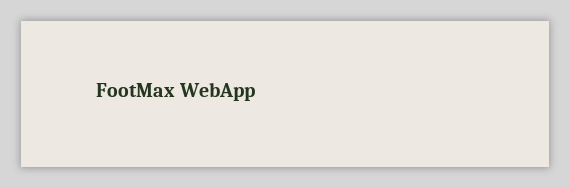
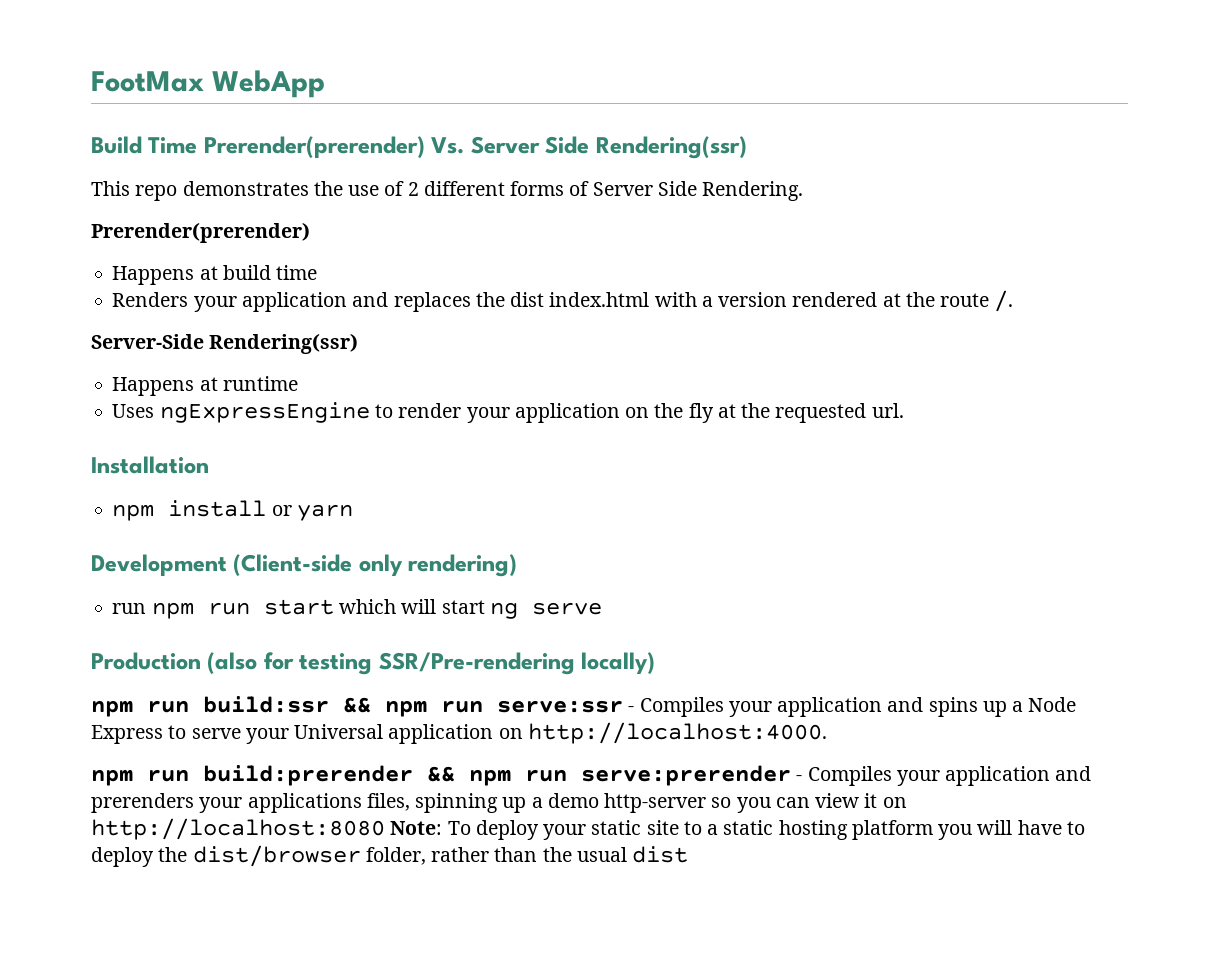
(256, 91) none -> [91,136,747,159] [91,181,804,201] [91,222,310,243] [112,265,318,285] [112,290,1014,312] [91,333,359,354] [112,376,298,396] [112,402,904,423] [91,456,209,474] [112,500,353,521] [91,554,518,577] [112,599,602,619] [91,652,656,675] [91,696,1077,717] [91,722,827,744] [91,765,1092,786] [91,793,907,813] [91,818,1085,840] [91,845,689,867] // Build Time Prerender(prerender) Vs. Server Side Rendering(ssr) // This repo demonstrates the use of 2 different forms of Server Side Rendering. // Prerender(prerender) // Happens at build time // Renders your application and replaces the dist index.html with a version rendered at the route /. // Server-Side Rendering(ssr) // Happens at runtime // Uses ngExpressEngine to render your application on the fly at the requested url. // Installation // npm install or yarn // Development (Client-side only rendering) // run npm run start which will start ng serve // Production (also for testing SSR/Pre-rendering locally) // npm run build:ssr && npm run serve:ssr - Compiles your application and spins up a Node Express to serve your Universal application on http://localhost:4000. // npm run build:prerender && npm run serve:prerender - Compiles your application and prerenders your applications files, spinning up a demo http-server so you can view it on http://localhost:8080 Note: To deploy your static site to a static hosting platform you will have to deploy the dist/browser folder, rather than the usual dist

